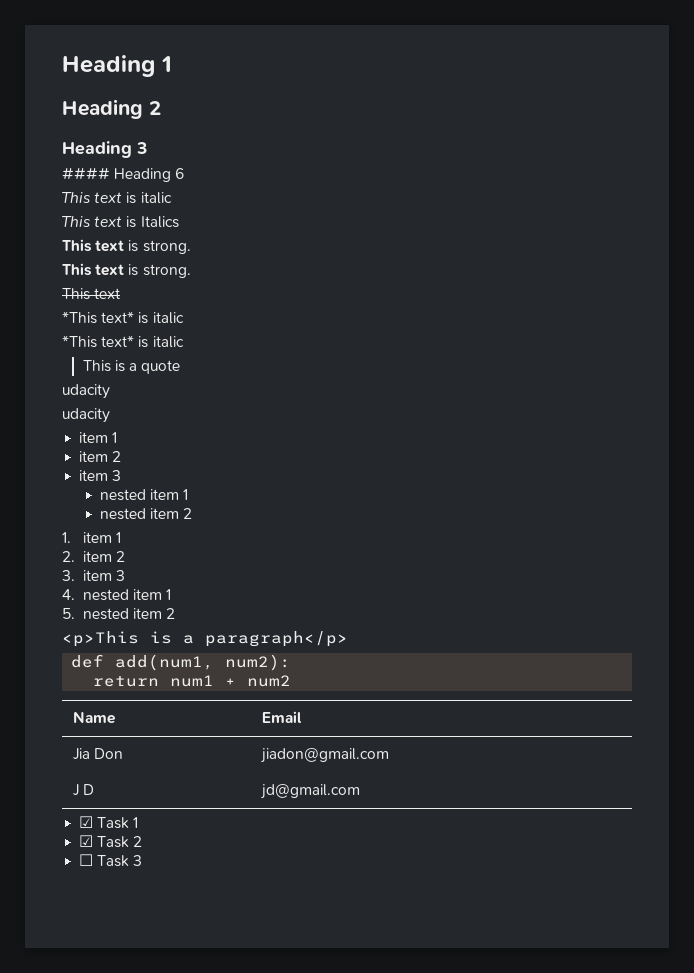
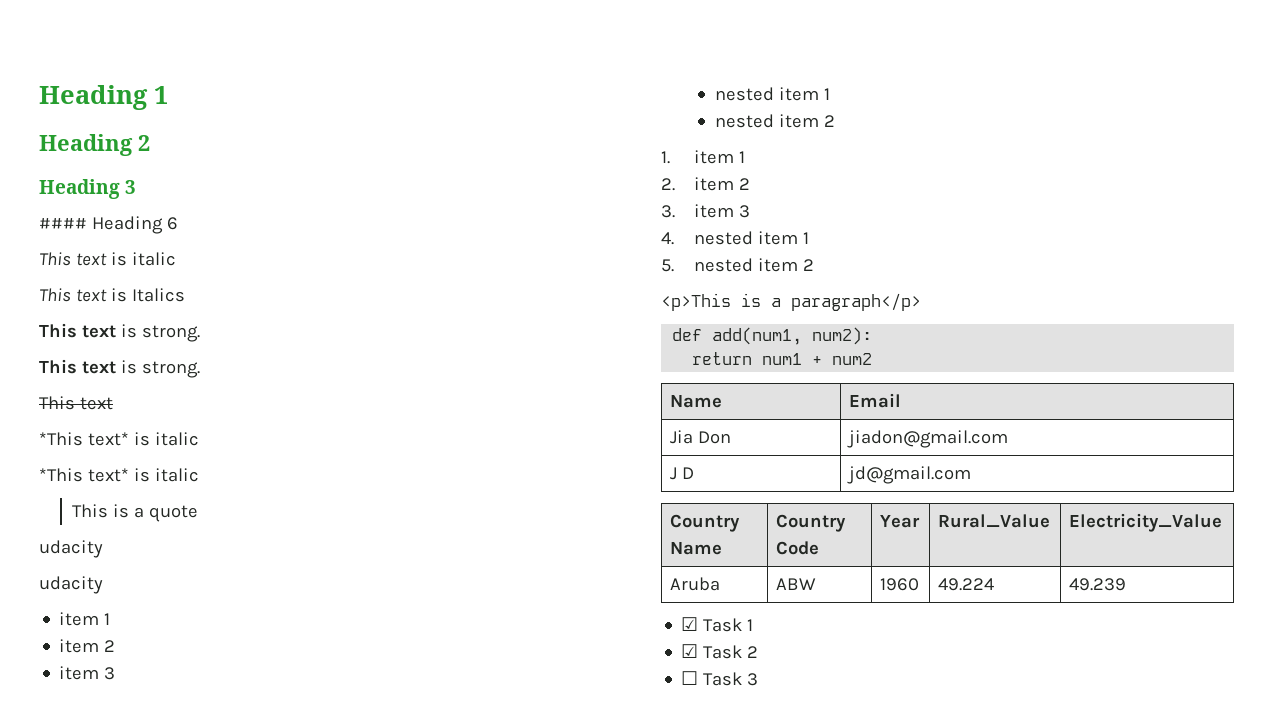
(361, 791) none -> [670,514,741,532] [670,542,723,555] [776,514,847,532] [776,541,820,555] [880,515,921,528] [938,514,1051,528] [1069,513,1223,532] [670,577,721,591] [776,578,817,590] [880,578,920,591] [938,578,995,591] [1069,578,1127,591] // Country Name | Country Code | Year | Rural_Value | Electricity_Value // Aruba | ABW | 1960 | 49.224 | 49.239

